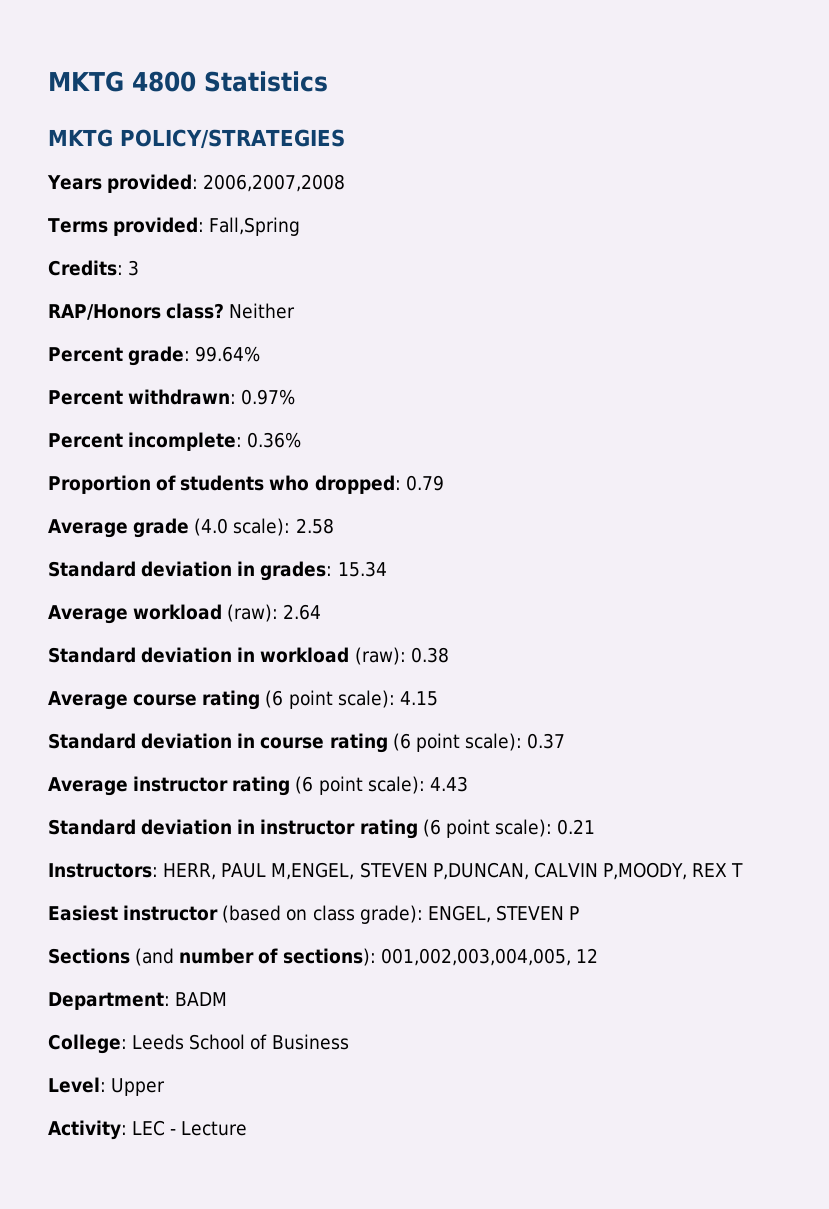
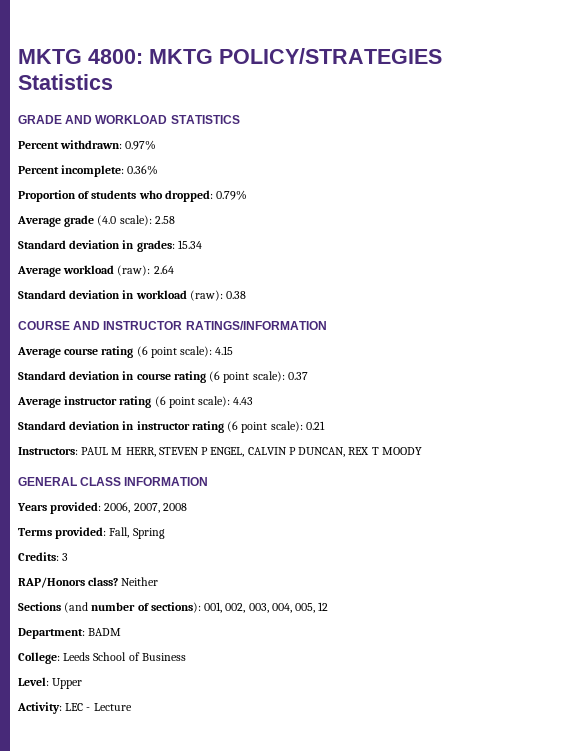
[48,71,328,92] [48,129,345,149] [47,174,346,193] [48,217,301,236] [48,260,140,276] [48,303,296,320] [48,346,261,366] MKTG 4800 Statistics // MKTG POLICY/STRATEGIES // Years provided: 2006,2007,2008 // Terms provided: Fall,Spring // Credits: 3 // RAP/Honors class? Neither // Percent grade: 99.64% -> [18,48,442,64] [18,74,113,90] [18,115,240,124] MKTG 4800: MKTG POLICY/STRATEGIES Statistics // GRADE AND WORKLOAD STATISTICS
[405,475,444,491] 0.79 -> [216,190,248,200] 0.79%
(449, 655) none -> [18,321,327,330] // COURSE AND INSTRUCTOR RATINGS/INFORMATION
[163,862,744,880] [48,905,580,924] HERR, PAUL M,ENGEL, STEVEN P,DUNCAN, CALVIN P,MOODY, REX T // Easiest instructor (based on class grade): ENGEL, STEVEN P -> [81,447,422,457] [18,477,209,486] [17,502,187,514] [18,527,165,539] [18,552,69,561] [18,577,159,588] PAUL M HERR, STEVEN P ENGEL, CALVIN P DUNCAN, REX T MOODY // GENERAL CLASS INFORMATION // Years provided: 2006, 2007, 2008 // Terms provided: Fall, Spring // Credits: 3 // RAP/Honors class? Neither
[380,948,571,966] 001,002,003,004,005, -> [204,602,316,613] 001, 002, 003, 004, 005,

